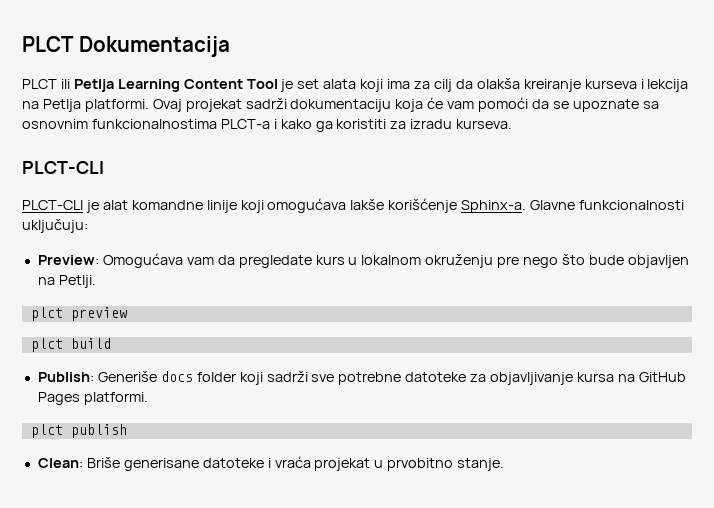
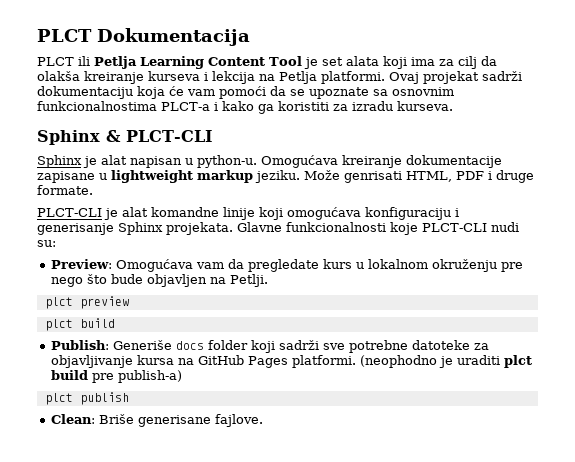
[22,161,104,174] PLCT-CLI -> [37,130,212,145] [37,155,502,168] [37,170,534,183] [37,185,93,195] Sphinx & PLCT-CLI // Sphinx je alat napisan u python-u. Omogućava kreiranje dokumentacije zapisane u lightweight markup jeziku. Može genrisati HTML, PDF i druge formate.
[350,198,685,213] [22,219,88,233] lakše korišćenje Sphinx-a. Glavne funkcionalnosti uključuju: -> [364,207,459,220] [37,222,519,235] [37,240,56,247] konfiguraciju i generisanje Sphinx projekata. Glavne funkcionalnosti koje PLCT-CLI nudi su:
(148, 398) none -> [359,355,532,368] [50,370,182,383] (neophodno je uraditi plct build pre publish-a)
[202,456,505,471] datoteke i vraća projekat u prvobitno stanje. -> [214,414,263,427] fajlove.

